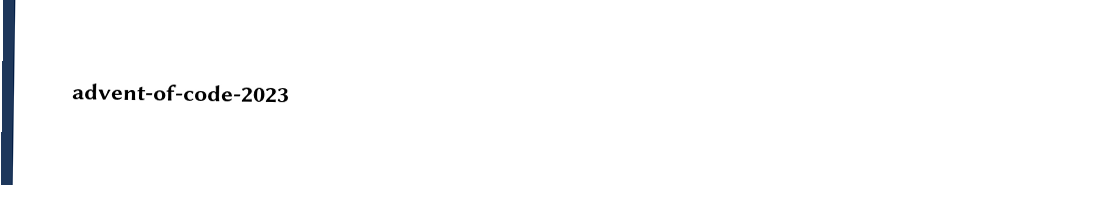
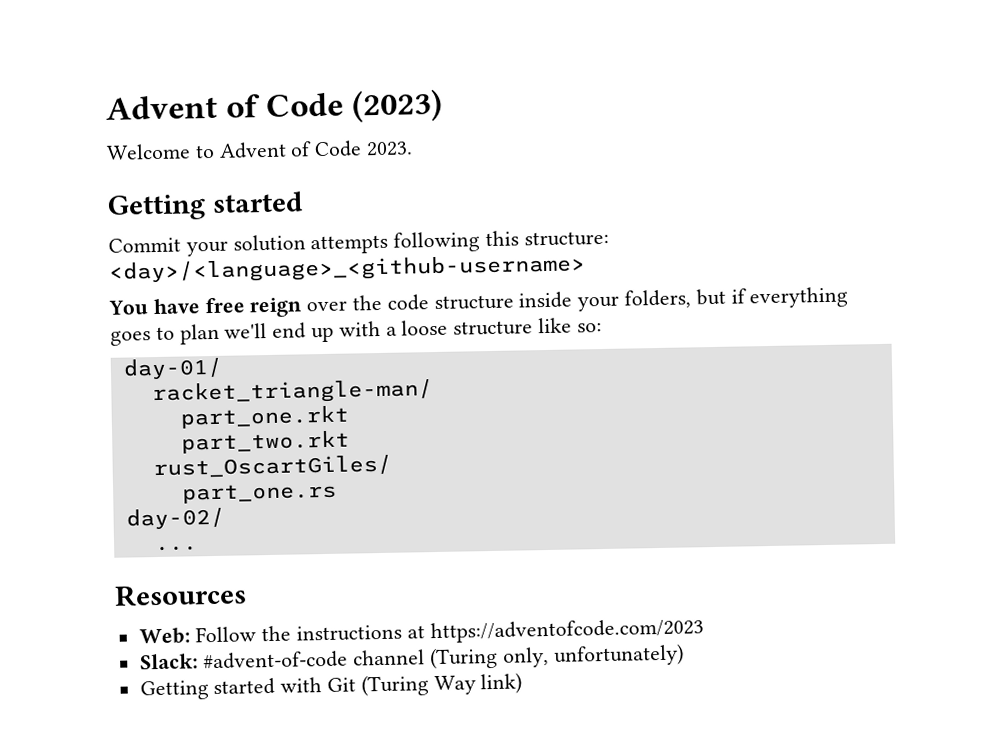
[71,83,290,104] advent-of-code-2023 -> [106,88,444,123] [106,140,414,160] [107,191,303,221] [108,230,609,257] [109,254,586,284] [108,286,849,318] [110,317,602,346] [122,357,223,380] [151,379,433,406] [179,405,349,429] [180,430,350,454] [152,454,392,479] [181,482,337,504] [125,507,225,530] [154,545,198,552] [114,583,247,607] [138,618,704,645] [139,643,684,670] [139,672,523,701] Advent of Code (2023) // Welcome to Advent of Code 2023. // Getting started // Commit your solution attempts following this structure: <day>/<language>_<github-username> // You have free reign over the code structure inside your folders, but if everything goes to plan we'll end up with a loose structure like so: // day-01/ // racket_triangle-man/ // part_one.rkt // part_two.rkt // rust_OscartGiles/ // part_one.rs // day-02/ // ... // Resources // Web: Follow the instructions at https://adventofcode.com/2023 // Slack: #advent-of-code channel (Turing only, unfortunately) // Getting started with Git (Turing Way link)

